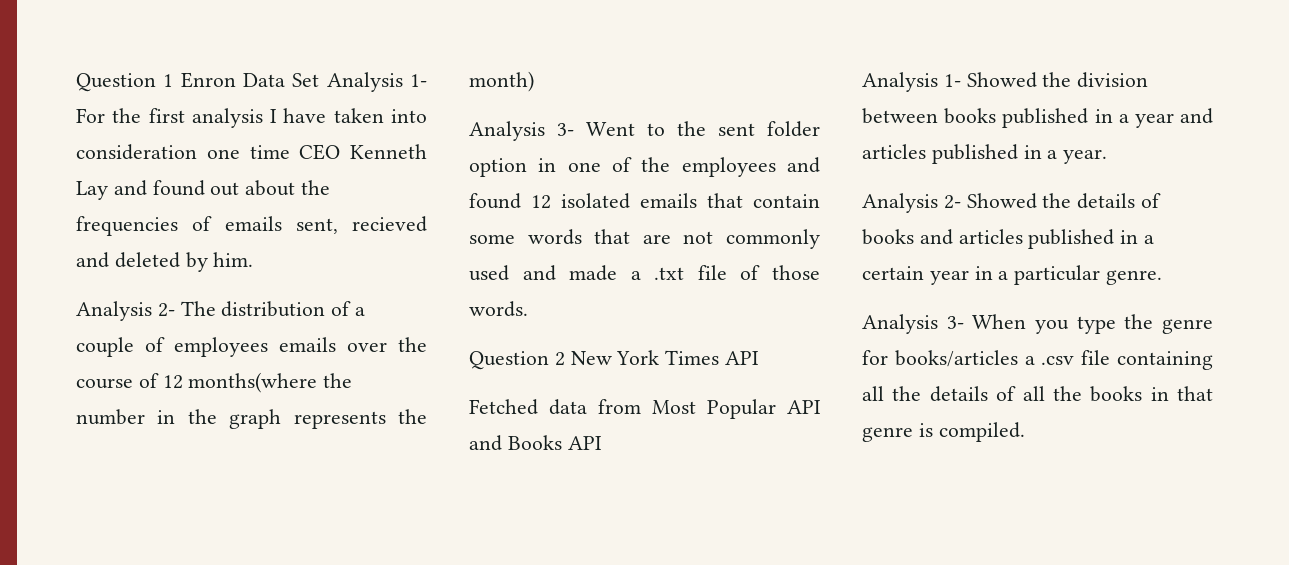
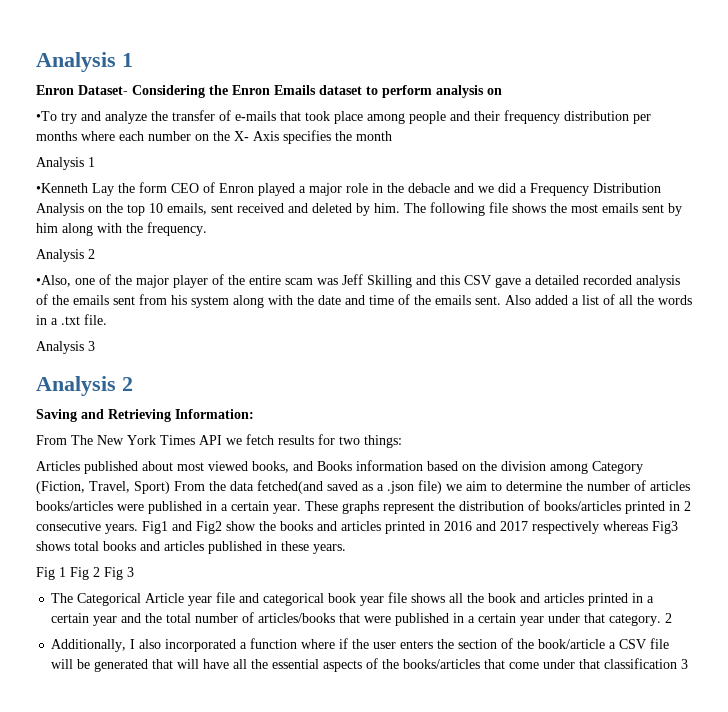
[76,72,428,92] [76,108,427,128] [76,144,427,160] [76,180,331,200] [76,216,427,236] [76,252,254,272] [76,301,366,321] [76,337,427,357] [76,372,353,393] [76,409,427,429] [469,71,534,92] [469,121,820,141] [469,157,820,177] [469,193,820,209] [469,229,820,249] [469,265,820,281] [469,301,528,317] [469,350,760,370] [469,399,821,419] [469,435,602,451] [862,72,1149,92] [862,108,1213,128] [862,144,1108,164] [862,193,1162,213] Question 1 Enron Data Set Analysis 1- For the first analysis I have taken into consideration one time CEO Kenneth Lay and found out about the frequencies of emails sent, recieved and deleted by him. // Analysis 2- The distribution of a couple of employees emails over the course of 12 months(where the number in the graph represents the month) // Analysis 3- Went to the sent folder option in one of the employees and found 12 isolated emails that contain some words that are not commonly used and made a .txt file of those words. // Question 2 New York Times API // Fetched data from Most Popular API and Books API // Analysis 1- Showed the division between books published in a year and articles published in a year. // Analysis 2- Showed the details of -> [36,52,133,72] [36,85,502,98] [36,110,651,124] [36,130,392,144] [36,157,95,170] [36,182,661,196] [36,202,682,216] [36,222,207,236] [36,249,95,262] [36,274,680,288] [36,294,692,308] [36,314,107,325] [36,341,95,354] [36,376,133,396] [36,409,254,422] [36,434,402,448] [36,460,643,474] [36,480,690,494] [36,500,691,514] [36,521,678,534] [36,541,99,551] Analysis 1 // Enron Dataset- Considering the Enron Emails dataset to perform analysis on // •To try and analyze the transfer of e-mails that took place among people and their frequency distribution per months where each number on the X- Axis specifies the month // Analysis 1 // •Kenneth Lay the form CEO of Enron played a major role in the debacle and we did a Frequency Distribution Analysis on the top 10 emails, sent received and deleted by him. The following file shows the most emails sent by him along with the frequency. // Analysis 2 // •Also, one of the major player of the entire scam was Jeff Skilling and this CSV gave a detailed recorded analysis of the emails sent from his system along with the date and time of the emails sent. Also added a list of all the words in a .txt file. // Analysis 3 // Analysis 2 // Saving and Retrieving Information: // From The New York Times API we fetch results for two things: // Articles published about most viewed books, and Books information based on the division among Category (Fiction, Travel, Sport) From the data fetched(and saved as a .json file) we aim to determine the number of articles books/articles were published in a certain year. These graphs represent the distribution of books/articles printed in 2 consecutive years. Fig1 and Fig2 show the books and articles printed in 2016 and 2017 respectively whereas Fig3 shows total
[1144,235,1155,244] [862,265,1163,285] [862,314,1213,334] [862,350,1213,370] [862,386,1213,402] [862,422,1025,442] a certain year in a particular genre. // Analysis 3- When you type the genre for books/articles a .csv file containing all the details of all the books in that genre is compiled. -> [281,541,346,554] [36,567,134,580] [51,592,655,606] [51,612,673,626] [51,638,670,652] [51,658,689,672] these years. // Fig 1 Fig 2 Fig 3 // The Categorical Article year file and categorical book year file shows all the book and articles printed in a certain year and the total number of articles/books that were published in a certain year under that category. 2 // Additionally, I also incorporated a function where if the user enters the section of the book/article a CSV file will be generated that will have all the essential aspects of the books/articles that come under that classification 3

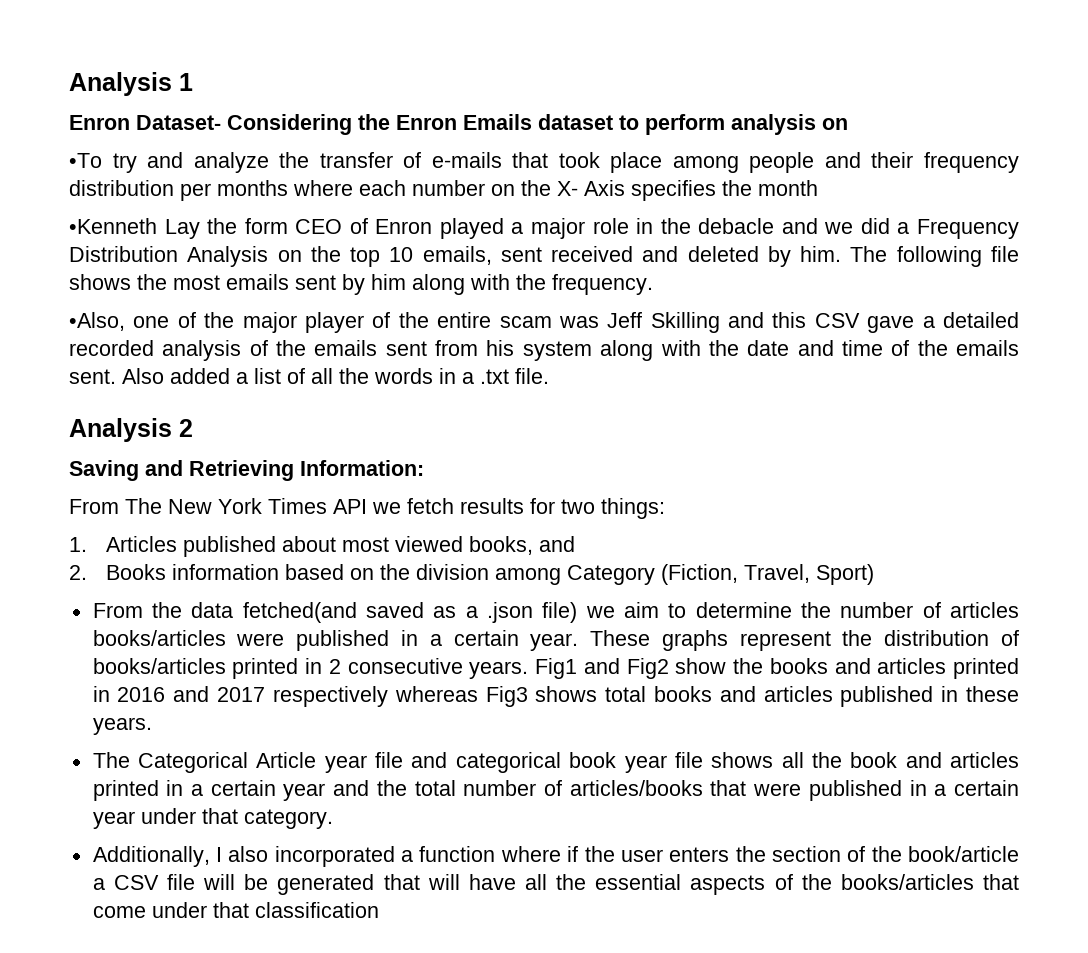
[36,157,95,170] // Analysis 1 -> (818, 188) none
[36,249,95,262] // Analysis 2 -> (653, 284) none
[36,341,95,354] // Analysis 3 -> (549, 376) none
(402, 441) none -> [69,537,87,552] 1.
(313, 466) none -> [69,565,87,580] // 2.
(170, 487) none -> (874, 574) //
[36,567,134,580] // Fig 1 Fig 2 Fig 3 -> (152, 726) none
[665,613,673,623] 2 -> (333, 819) none
[681,659,689,669] 3 -> (379, 910) none

